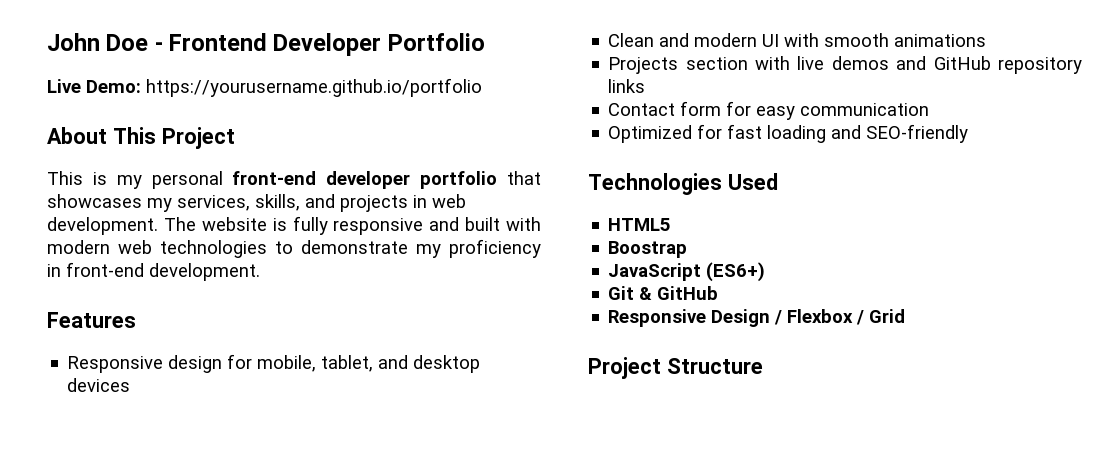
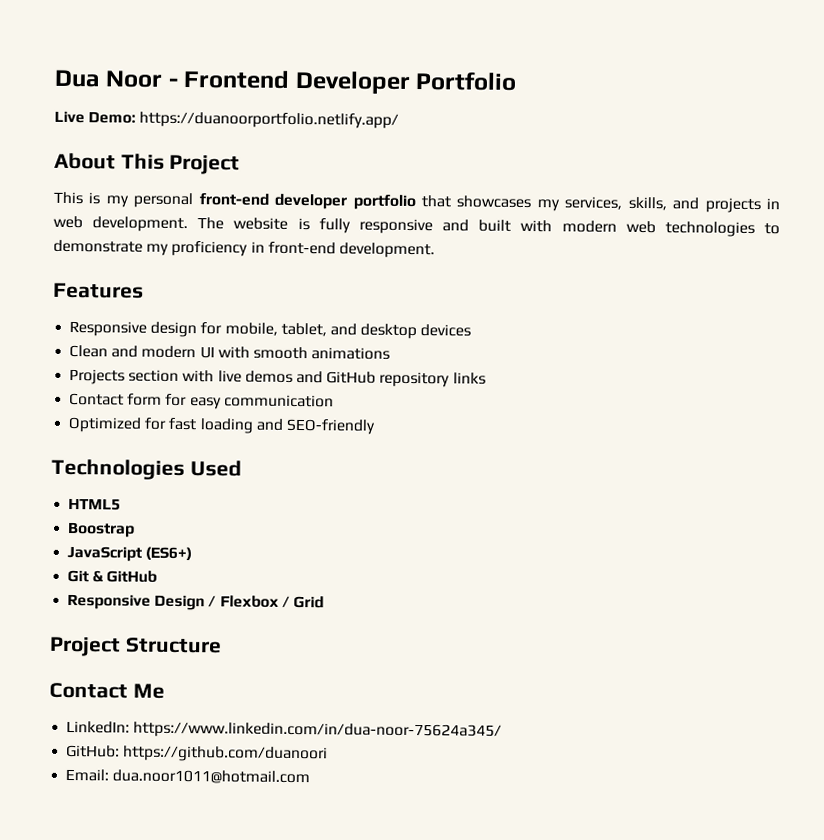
[47,33,149,51] John Doe -> [54,69,164,88] Dua Noor
[146,78,482,97] https://yourusername.github.io/portfolio -> [139,111,400,129] https://duanoorportfolio.netlify.app/
(763, 366) none -> [49,682,165,699] [66,720,503,740] [66,744,329,763] [65,768,311,785] // Contact Me // LinkedIn: https://www.linkedin.com/in/dua-noor-75624a345/ // GitHub: https://github.com/duanoori // Email: dua.noor1011@hotmail.com

